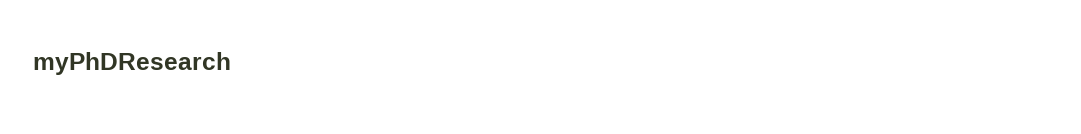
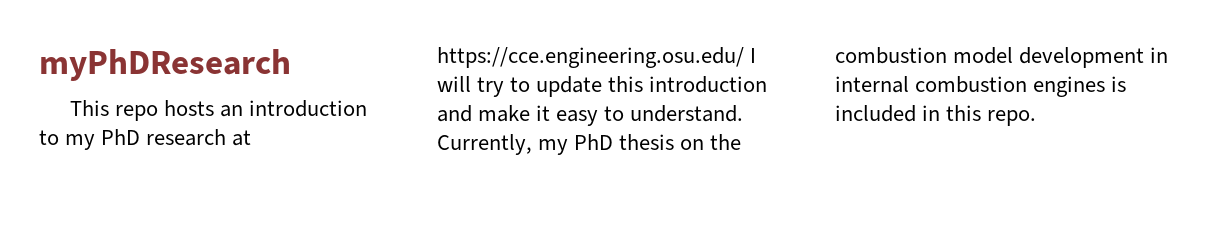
(231, 63) none -> [69,100,368,121] [39,129,252,150] [437,47,757,68] [437,76,768,97] [437,105,744,126] [437,134,742,155] [835,47,1169,68] [835,76,1127,97] [835,105,1037,126] // This repo hosts an introduction to my PhD research at https://cce.engineering.osu.edu/ I will try to update this introduction and make it easy to understand. Currently, my PhD thesis on the combustion model development in internal combustion engines is included in this repo.

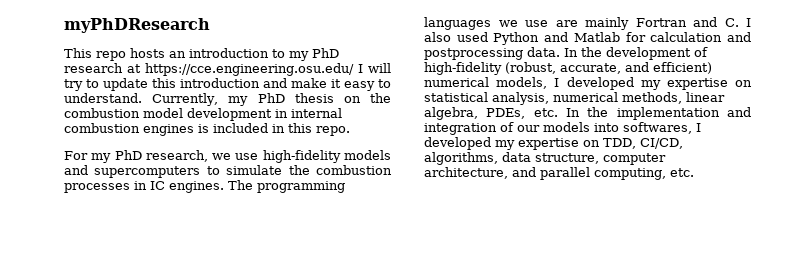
(1037, 118) none -> [64,150,391,163] [64,165,392,178] [64,180,345,193] [424,17,751,30] [424,32,751,45] [424,47,708,60] [424,62,712,75] [424,77,752,90] [424,92,725,105] [424,107,751,120] [424,122,701,135] [424,137,683,150] [424,152,666,165] [424,167,694,180] // For my PhD research, we use high-fidelity models and supercomputers to simulate the combustion processes in IC engines. The programming languages we use are mainly Fortran and C. I also used Python and Matlab for calculation and postprocessing data. In the development of high-fidelity (robust, accurate, and efficient) numerical models, I developed my expertise on statistical analysis, numerical methods, linear algebra, PDEs, etc. In the implementation and integration of our models into softwares, I developed my expertise on TDD, CI/CD, algorithms, data structure, computer architecture, and parallel computing, etc.

